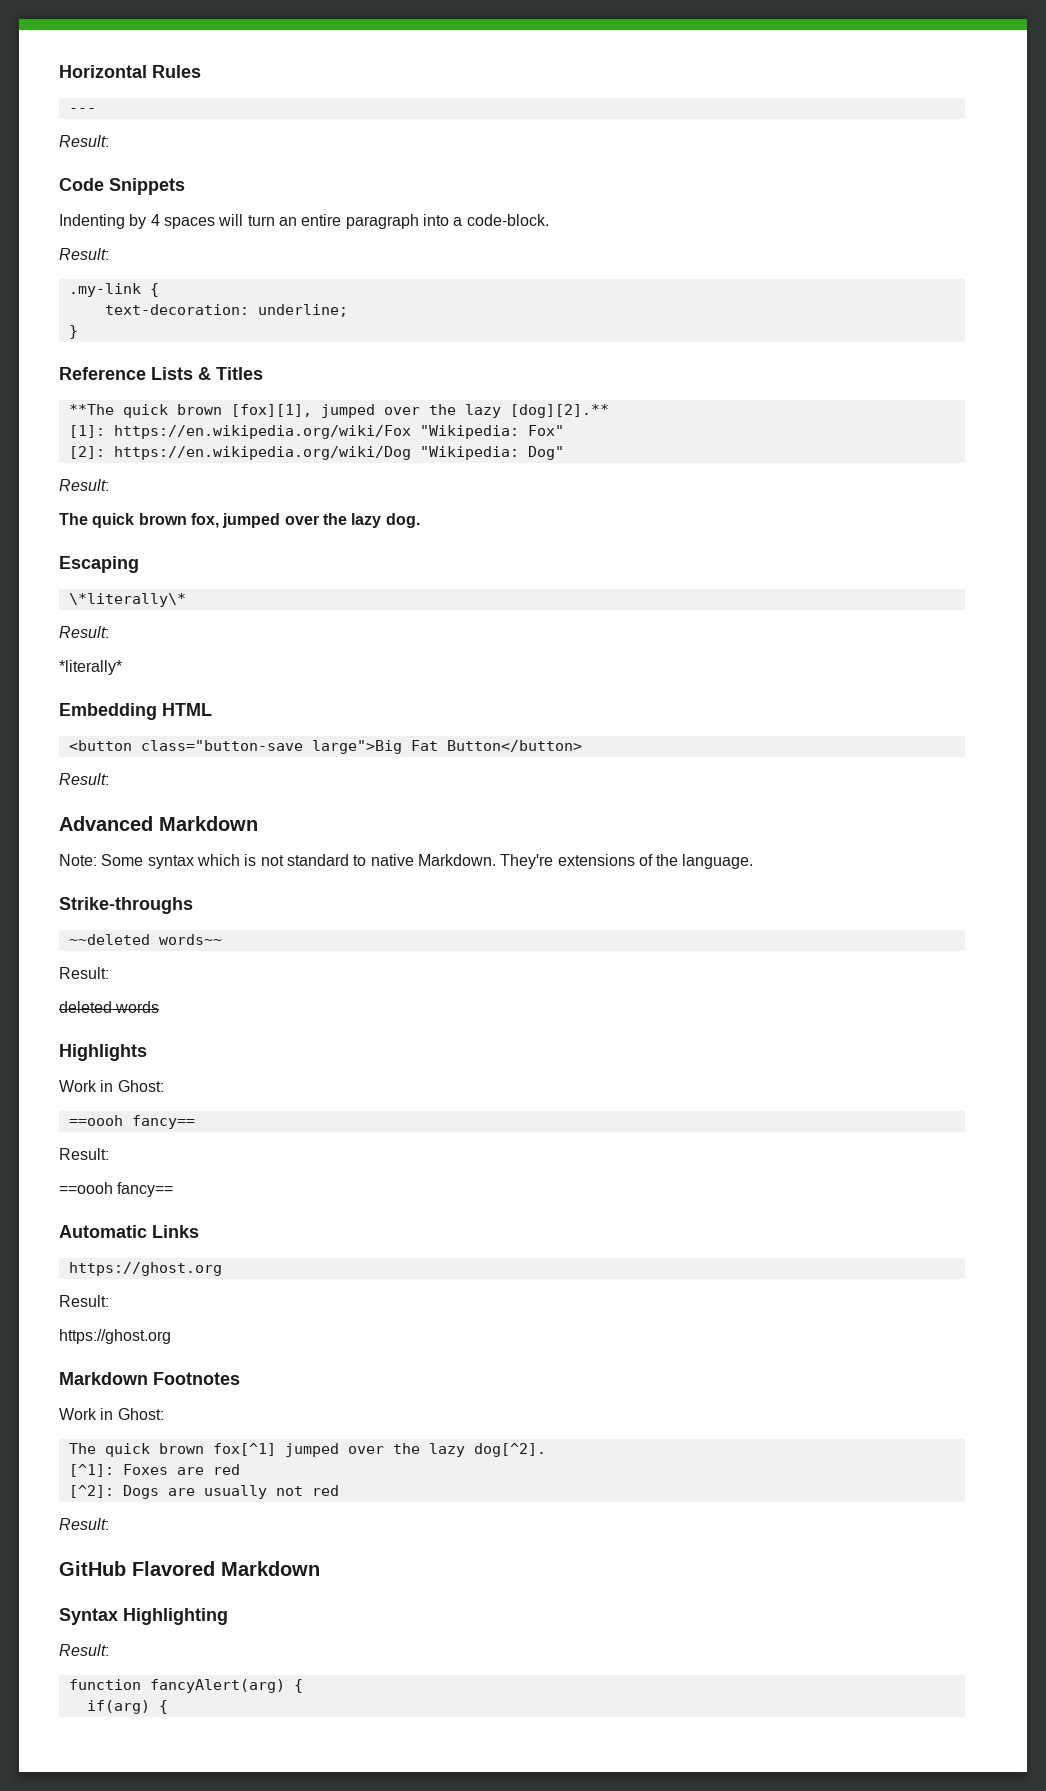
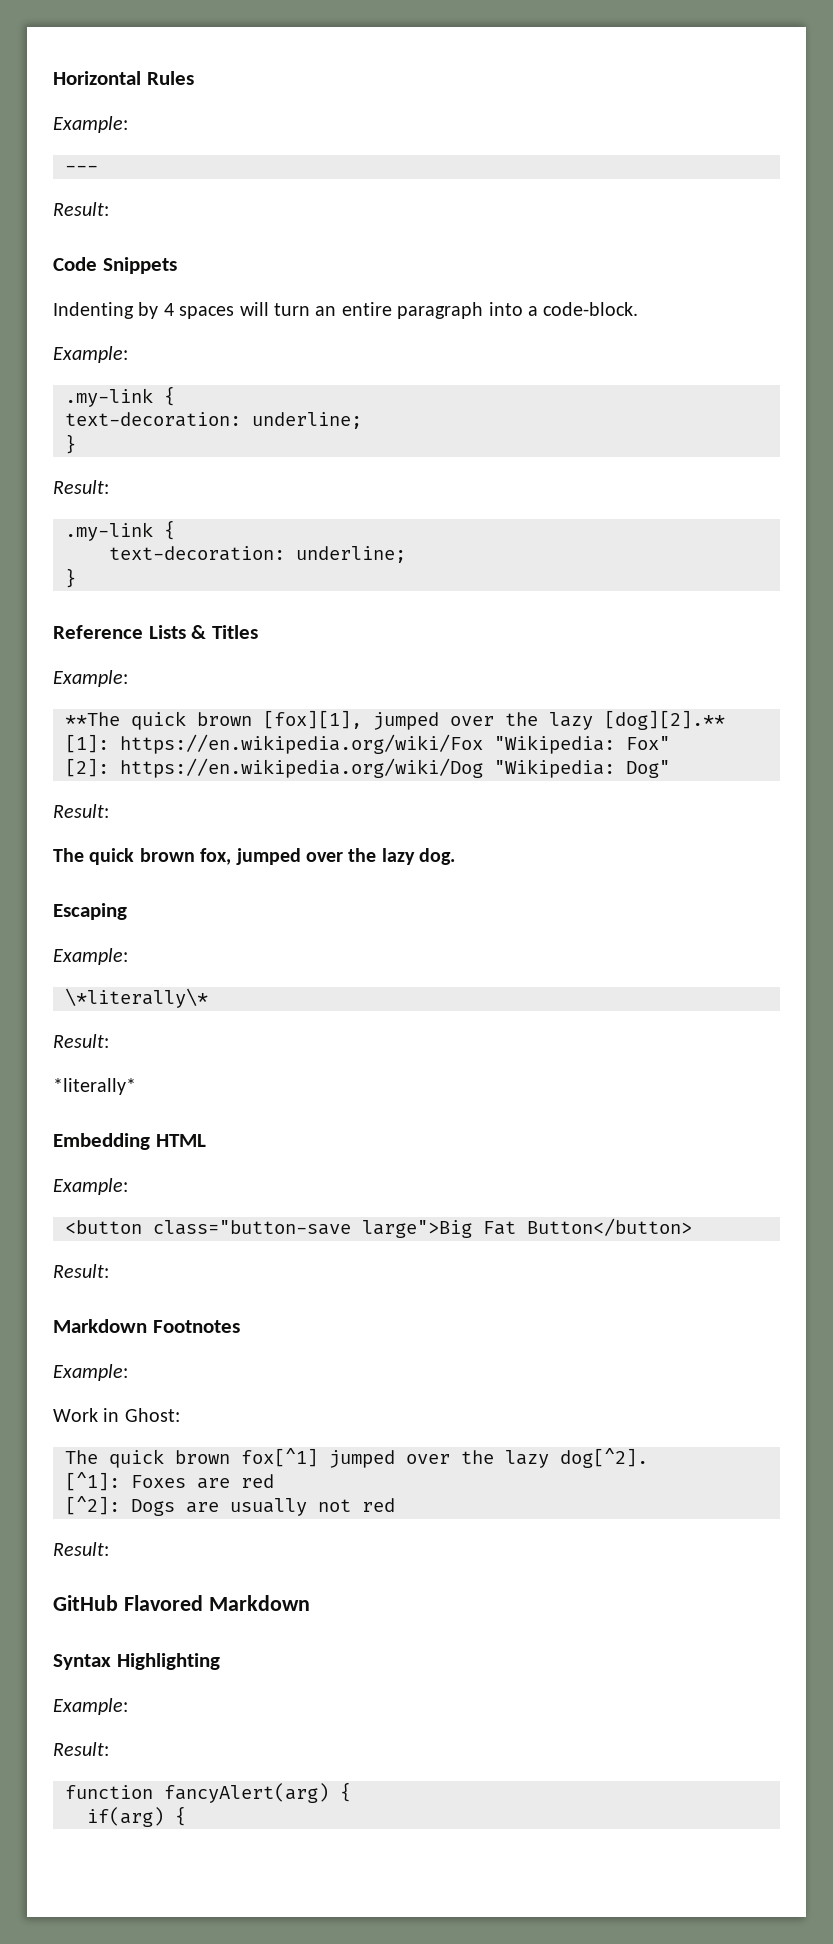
(201, 71) none -> [53,116,128,133] // Example:
(549, 220) none -> [53,346,128,363] [65,386,175,407] [65,412,362,429] [65,434,76,454] // Example: // .my-link { // text-decoration: underline; // }
(263, 373) none -> [53,670,128,687] // Example:
(139, 564) none -> [53,948,128,965] // Example:
(212, 709) none -> [53,1178,128,1195] // Example:
[59,816,258,831] [59,854,754,869] [59,897,193,914] [68,934,222,945] [59,967,109,979] [59,1001,160,1013] [59,1044,147,1061] [59,1080,164,1092] [68,1115,195,1129] [59,1148,109,1160] [59,1182,174,1197] [59,1225,199,1238] [68,1262,222,1276] [59,1295,109,1307] [59,1329,171,1344] // Advanced Markdown // Note: Some syntax which is not standard to native Markdown. They're extensions of the language. // Strike-throughs // ~~deleted words~~ // Result: // deleted words // Highlights // Work in Ghost: // ==oooh fancy== // Result: // ==oooh fancy== // Automatic Links // https://ghost.org // Result: // https://ghost.org -> (109, 1271) none
(240, 1378) none -> [53,1364,128,1381] // Example:
(228, 1616) none -> [53,1698,128,1715] // Example:

